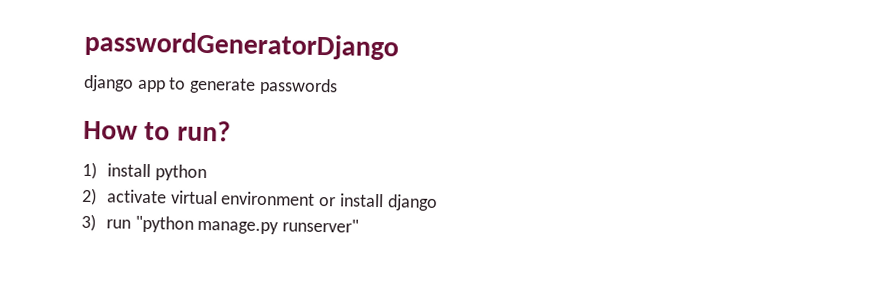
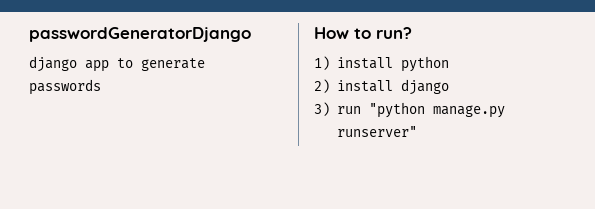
[106,189,337,207] activate virtual environment or -> (330, 86) none

